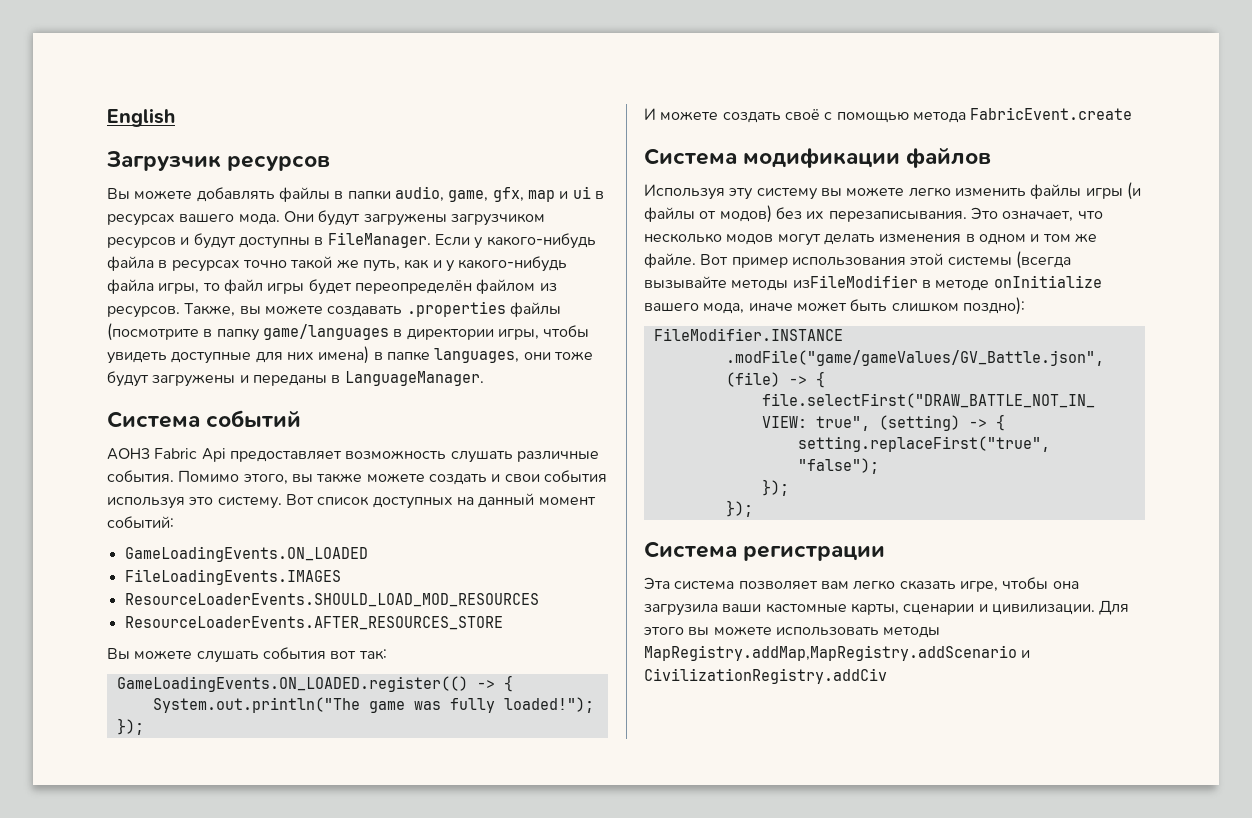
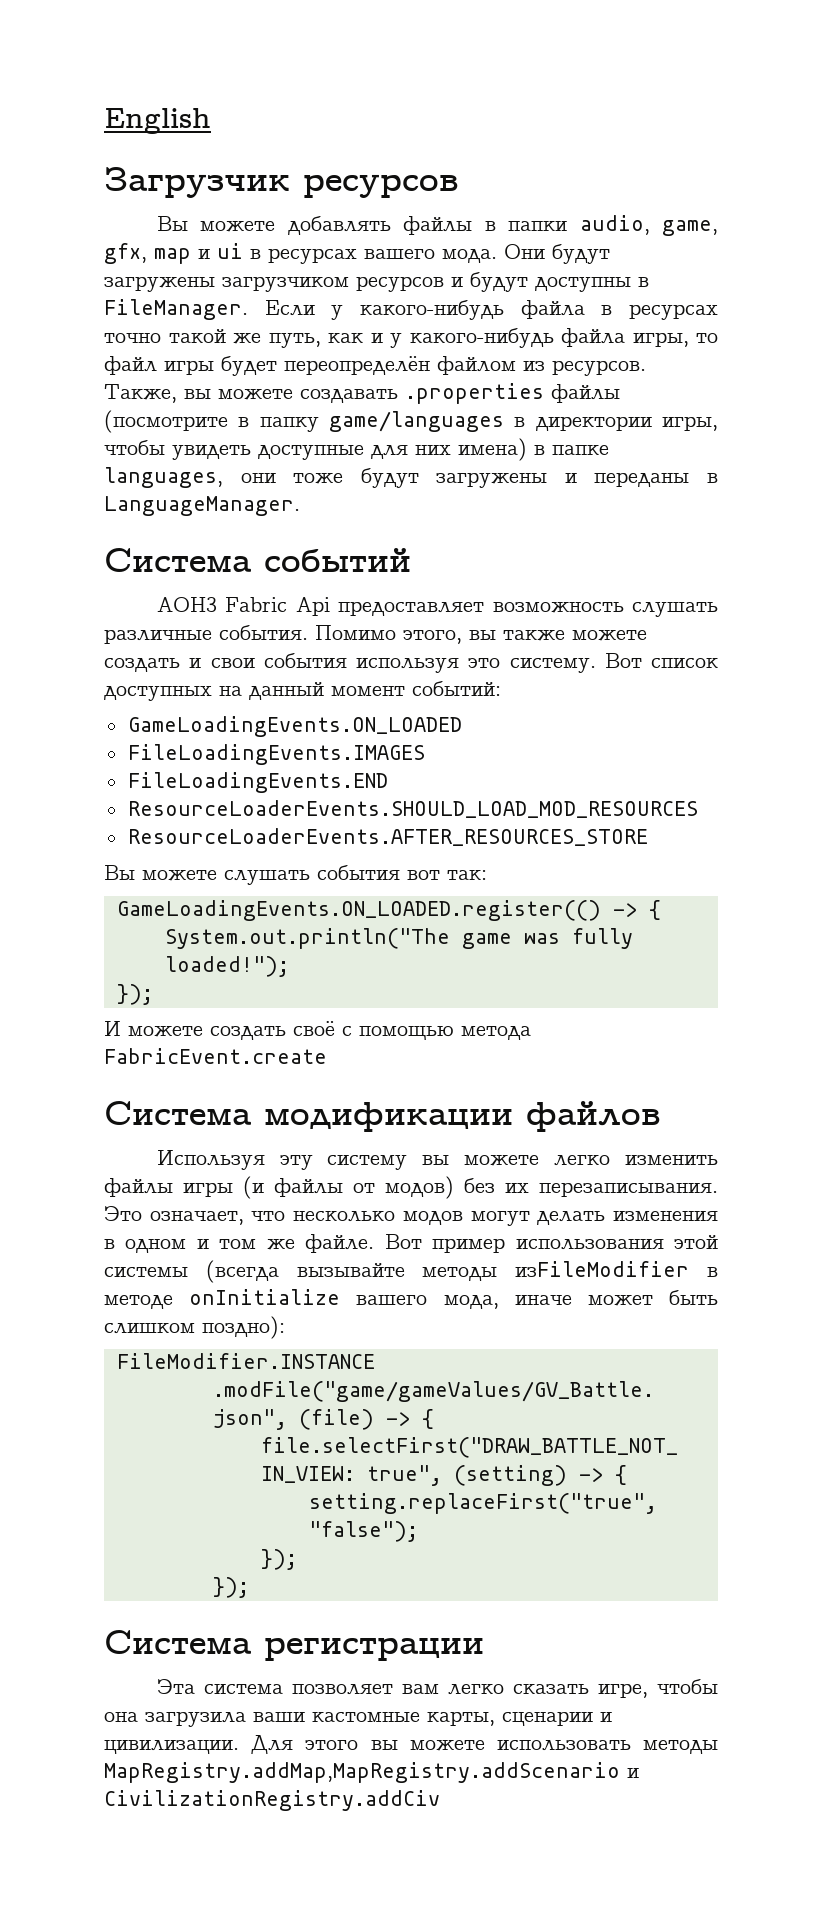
(341, 577) none -> [127,772,388,793] // FileLoadingEvents.END

